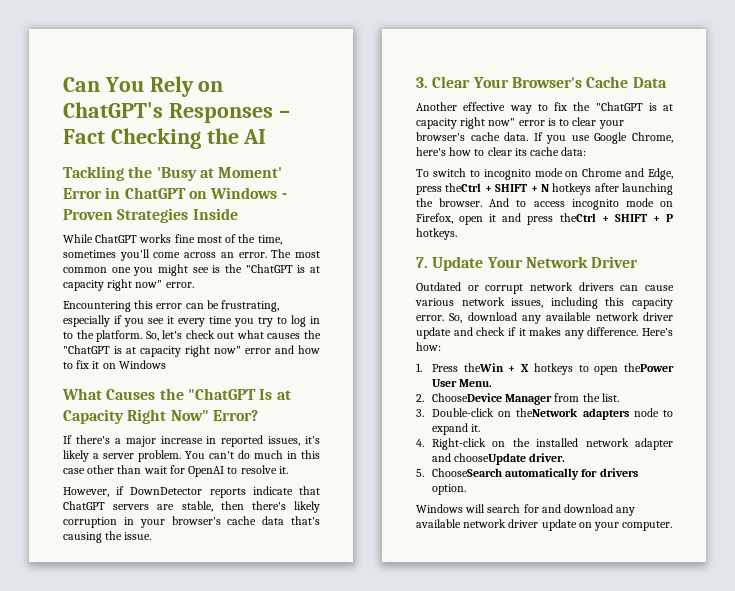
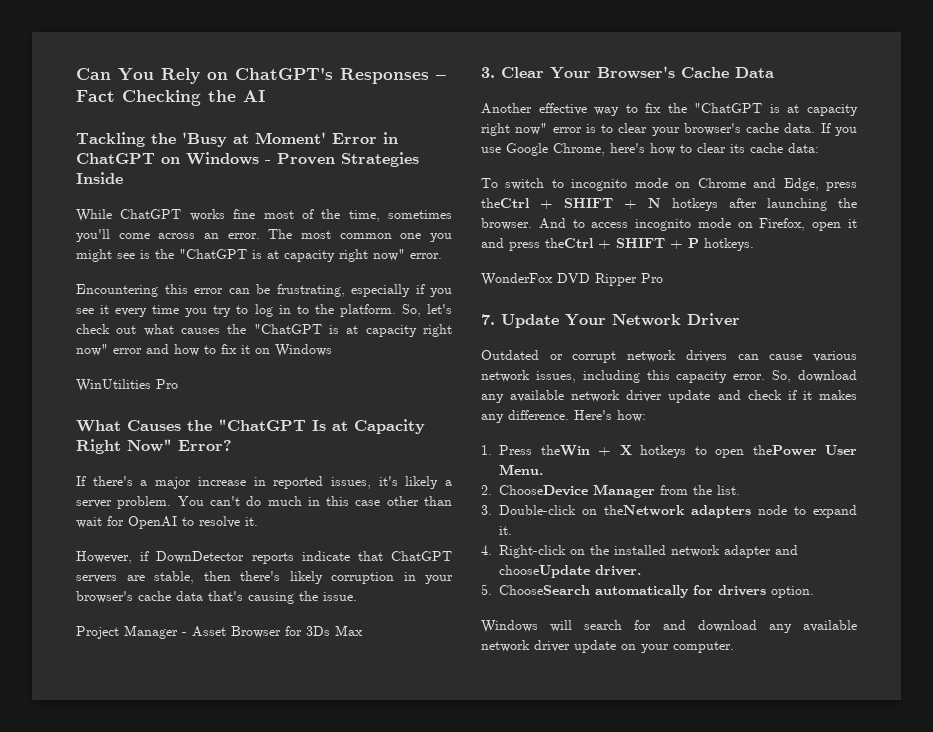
(166, 364) none -> [76,379,178,392] // WinUtilities Pro
(152, 536) none -> [76,625,363,639] // Project Manager - Asset Browser for 3Ds Max
(457, 234) none -> [481,273,663,286] // WonderFox DVD Ripper Pro

